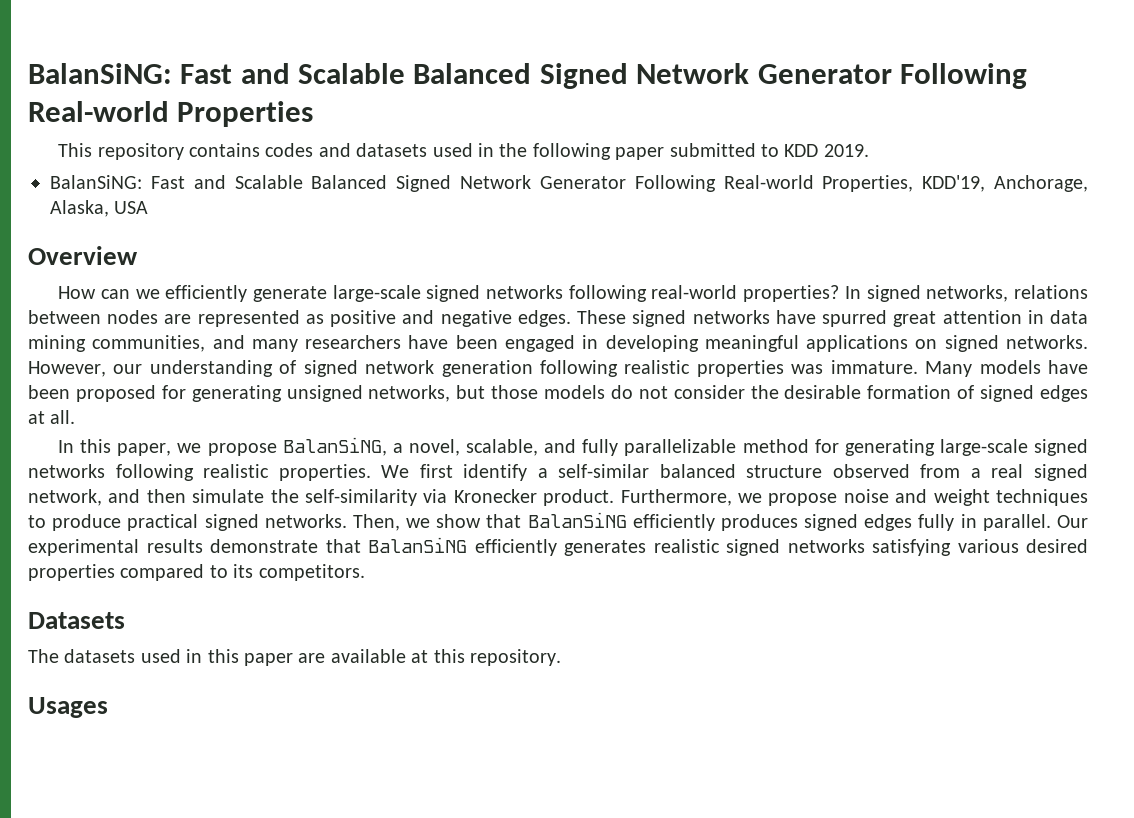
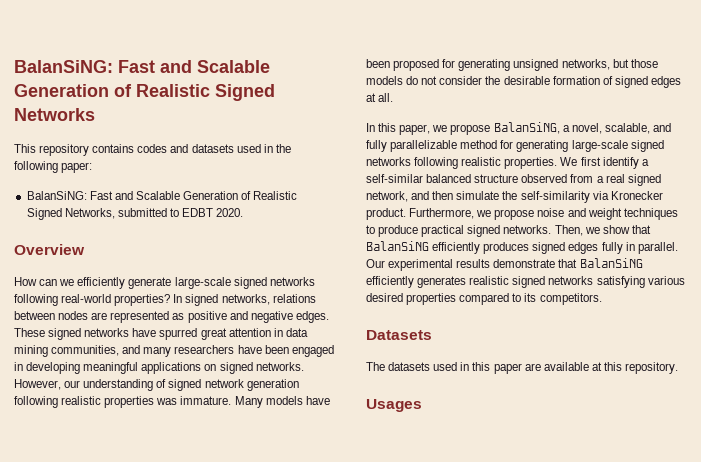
[28,63,1027,89] [28,101,314,127] BalanSiNG: Fast and Scalable Balanced Signed Network Generator Following Real-world Properties -> [14,60,270,73] [14,84,275,101] [14,108,95,121] BalanSiNG: Fast and Scalable Generation of Realistic Signed Networks
[615,143,869,160] [50,175,1088,192] [50,200,149,217] paper submitted to KDD 2019. // BalanSiNG: Fast and Scalable Balanced Signed Network Generator Following Real-world Properties, KDD'19, Anchorage, Alaska, USA -> [61,162,93,173] [26,191,298,200] [26,208,244,220] paper: // BalanSiNG: Fast and Scalable Generation of Realistic Signed Networks, submitted to EDBT 2020.

